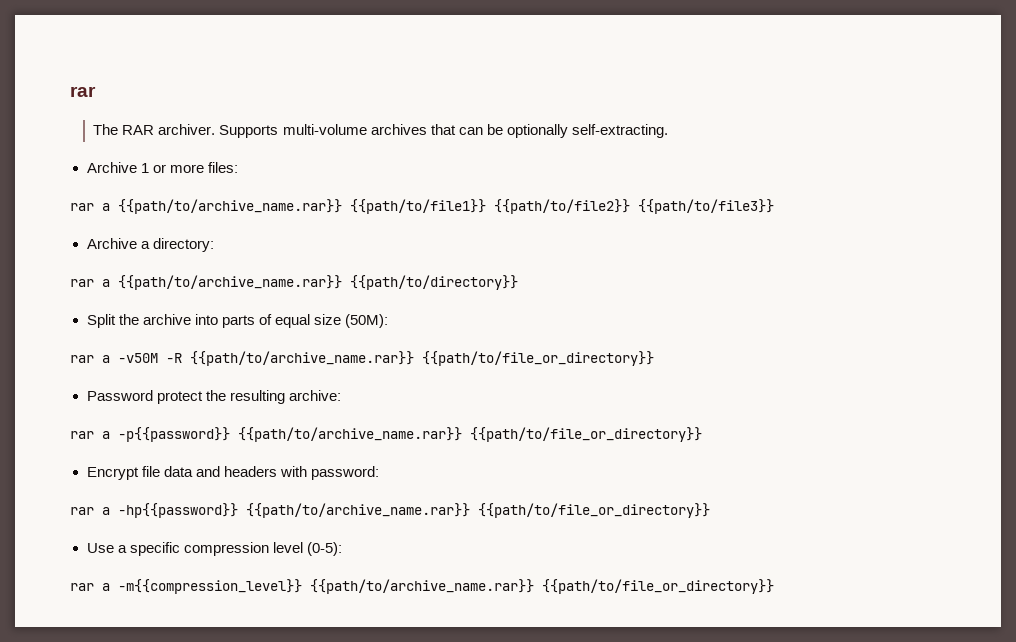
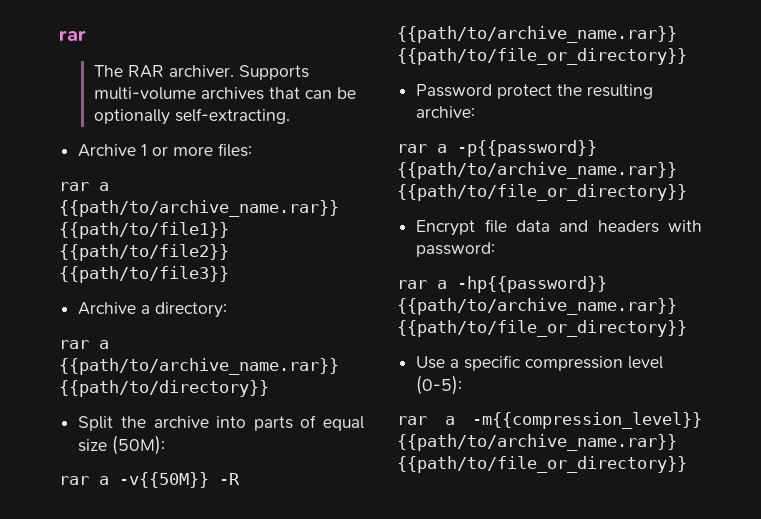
[118,353,158,363] -v50M -> [119,472,209,488] -v{{50M}}

